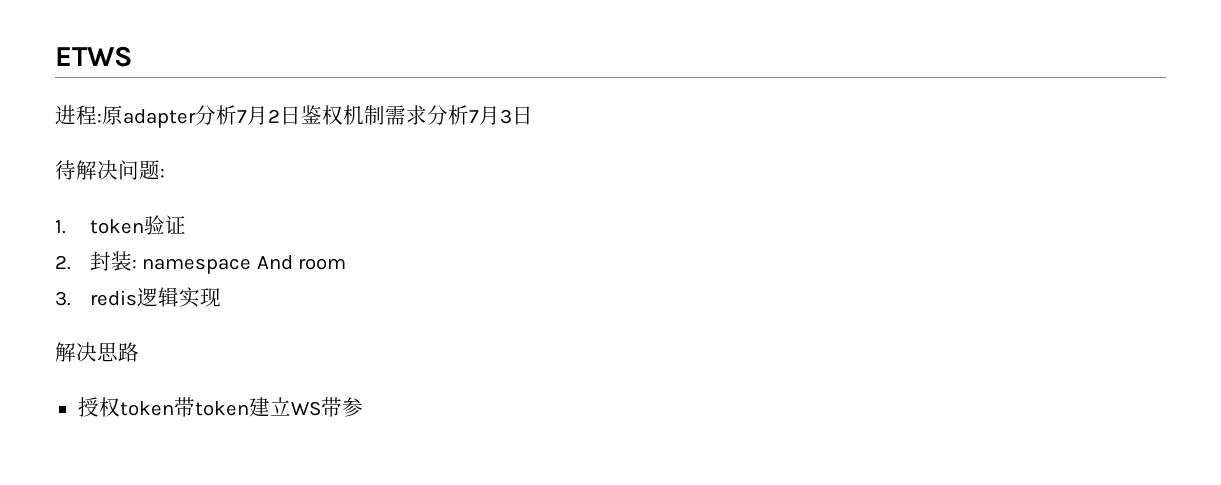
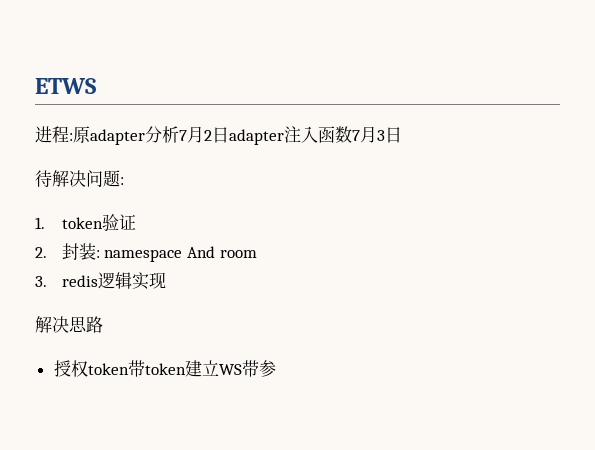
[301,105,469,125] 鉴权机制需求分析 -> [229,126,352,145] adapter注入函数

